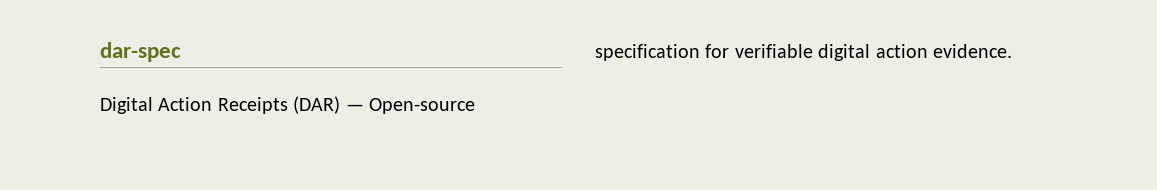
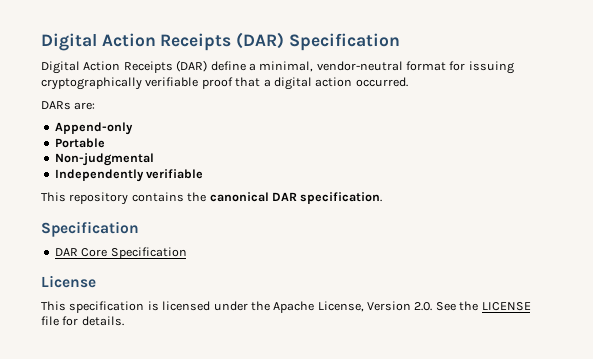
[100,42,181,62] [100,96,475,114] [595,44,1012,61] dar-spec // Digital Action Receipts (DAR) — Open-source specification for verifiable digital action evidence. -> [41,32,400,51] [41,60,514,74] [41,77,408,90] [41,101,96,110] [54,122,133,135] [54,138,105,148] [54,153,154,166] [54,169,204,182] [41,192,383,205] [41,221,139,237] [54,247,187,259] [41,275,96,288] [41,301,531,313] [41,316,124,326] Digital Action Receipts (DAR) Specification // Digital Action Receipts (DAR) define a minimal, vendor-neutral format for issuing cryptographically verifiable proof that a digital action occurred. // DARs are: // Append-only // Portable // Non-judgmental // Independently verifiable // This repository contains the canonical DAR specification. // Specification // DAR Core Specification // License // This specification is licensed under the Apache License, Version 2.0. See the LICENSE file for details.

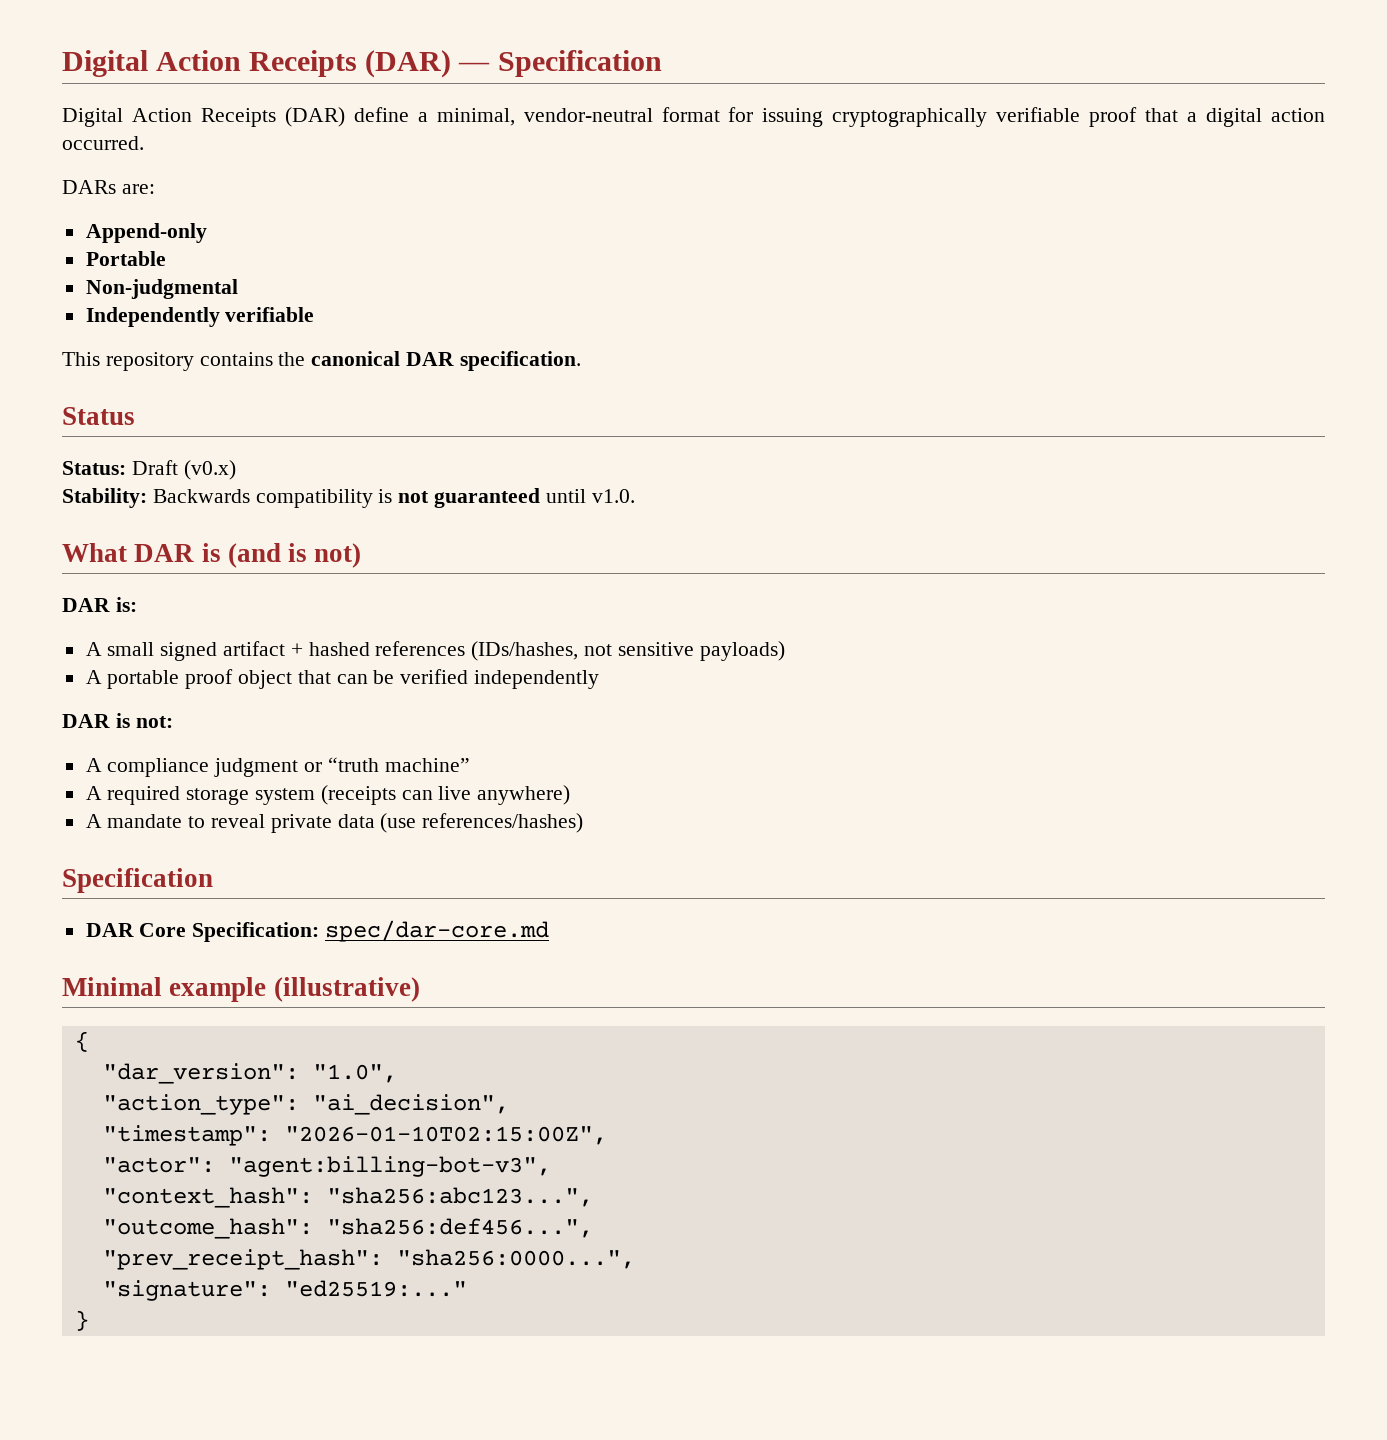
[41,32,285,51] Digital Action Receipts (DAR) -> [62,50,491,78] Digital Action Receipts (DAR) —
[41,221,139,237] [54,247,187,259] [41,275,96,288] [41,301,531,313] [41,316,124,326] Specification // DAR Core Specification // License // This specification is licensed under the Apache License, Version 2.0. See the LICENSE file for details. -> [62,407,135,425] [62,460,236,480] [62,488,635,508] [62,543,362,568] [62,597,137,612] [85,641,785,661] [85,669,600,689] [62,713,173,728] [85,757,470,777] [85,785,571,805] [85,813,584,833] [62,868,213,893] [85,920,550,942] [62,977,420,1002] [74,1031,89,1052] [102,1063,397,1084] [102,1094,509,1115] [102,1125,607,1146] [102,1156,551,1177] [102,1187,593,1208] [102,1218,593,1239] [102,1249,635,1270] [102,1280,467,1301] [74,1310,89,1331] Status // Status: Draft (v0.x) // Stability: Backwards compatibility is not guaranteed until v1.0. // What DAR is (and is not) // DAR is: // A small signed artifact + hashed references (IDs/hashes, not sensitive payloads) // A portable proof object that can be verified independently // DAR is not: // A compliance judgment or “truth machine” // A required storage system (receipts can live anywhere) // A mandate to reveal private data (use references/hashes) // Specification // DAR Core Specification: spec/dar-core.md // Minimal example (illustrative) // { // "dar_version": "1.0", // "action_type": "ai_decision", // "timestamp": "2026-01-10T02:15:00Z", // "actor": "agent:billing-bot-v3", // "context_hash": "sha256:abc123...", // "outcome_hash": "sha256:def456...", // "prev_receipt_hash": "sha256:0000...", // "signature": "ed25519:..." // }

